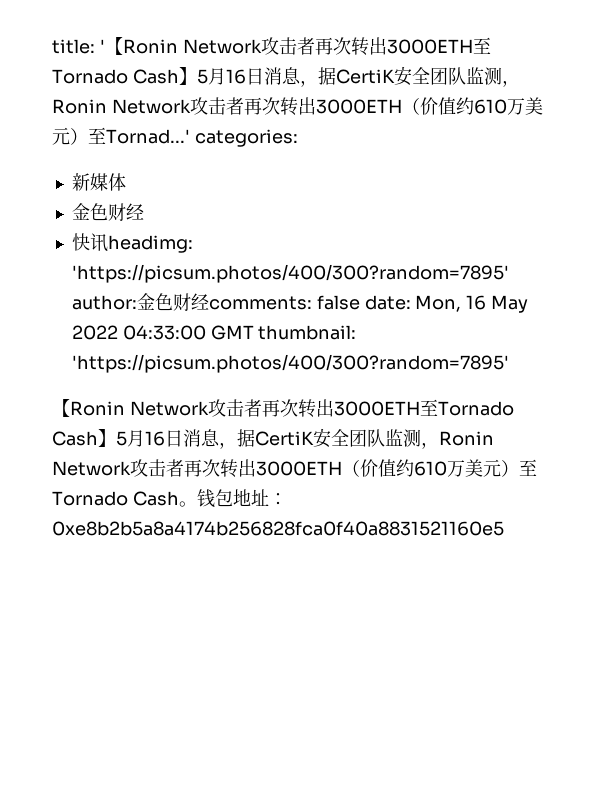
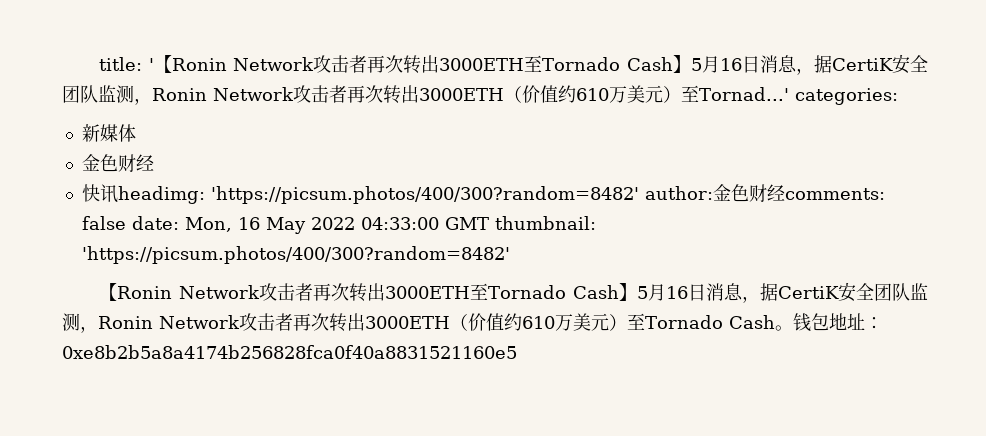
[71,264,509,283] 'https://picsum.photos/400/300?random=7895' -> [210,186,639,204] 'https://picsum.photos/400/300?random=8482'
[71,354,509,373] 'https://picsum.photos/400/300?random=7895' -> [81,246,510,264] 'https://picsum.photos/400/300?random=8482'

